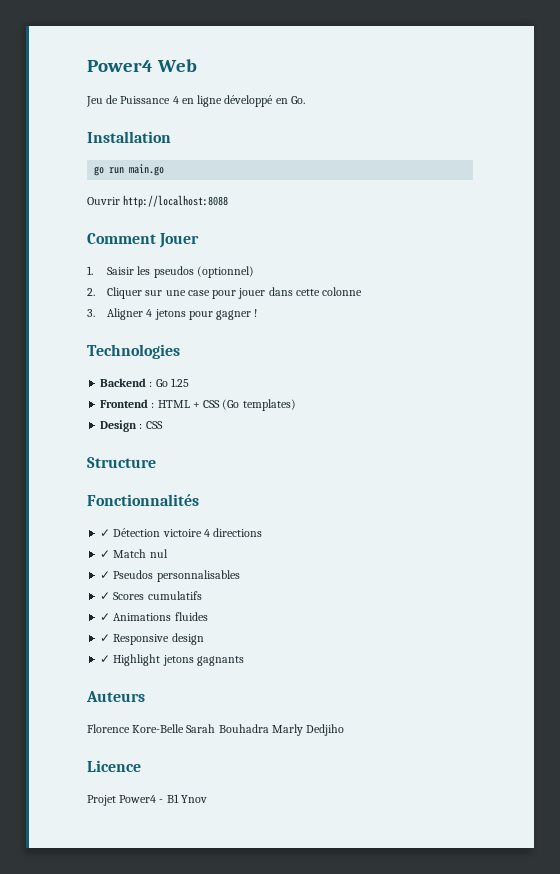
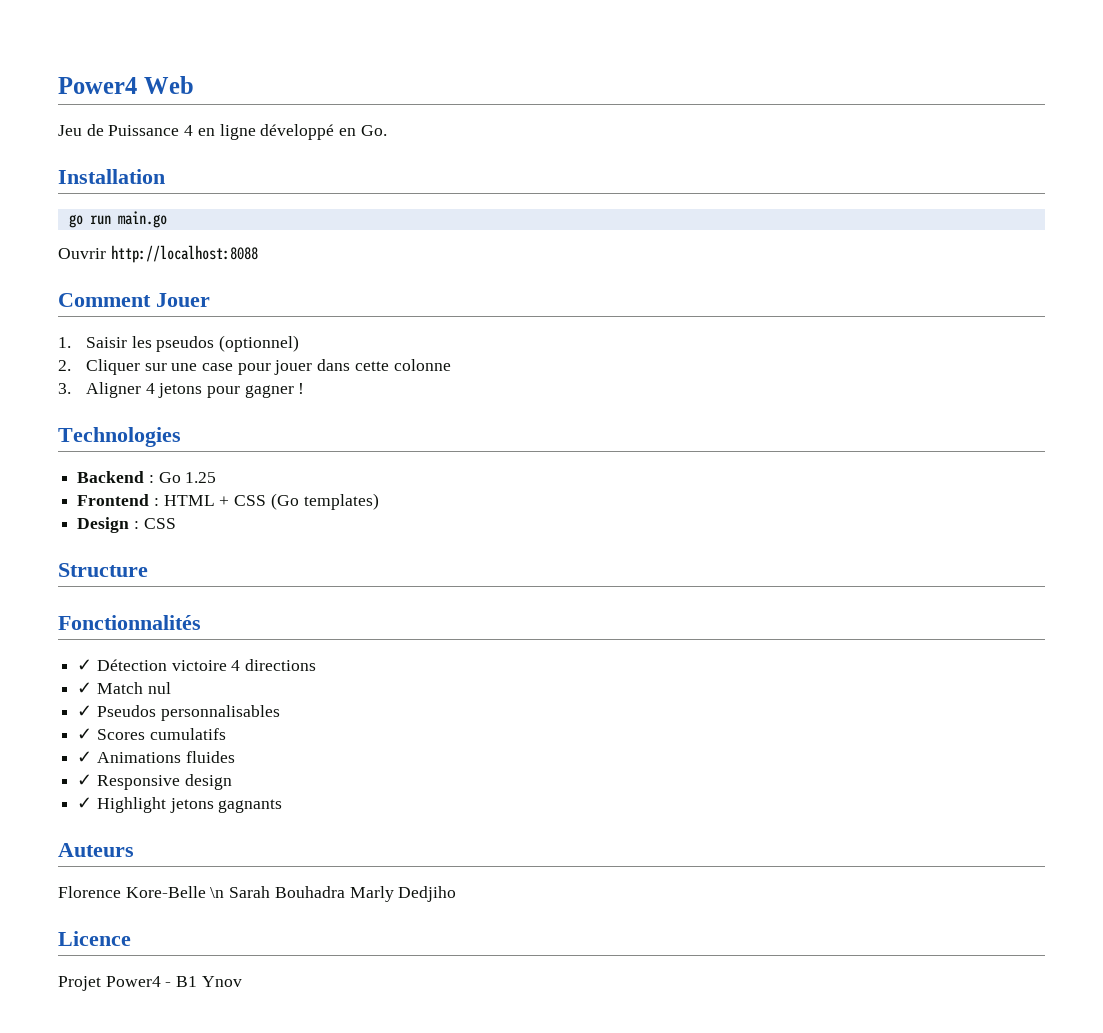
(185, 728) none -> [210,887,225,898] \n

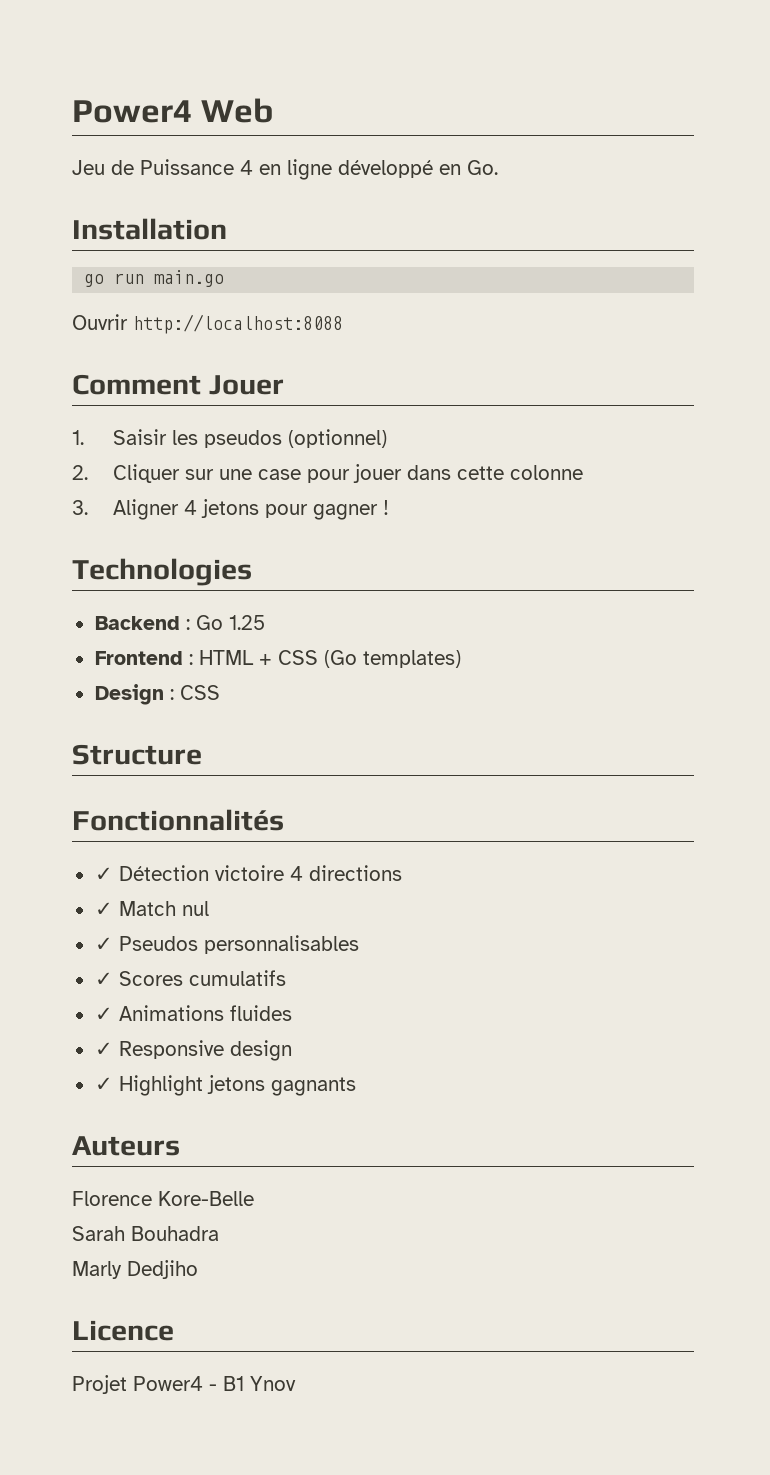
[210,887,225,898] \n -> (254, 1198) //
(345, 892) none -> (219, 1233) //

